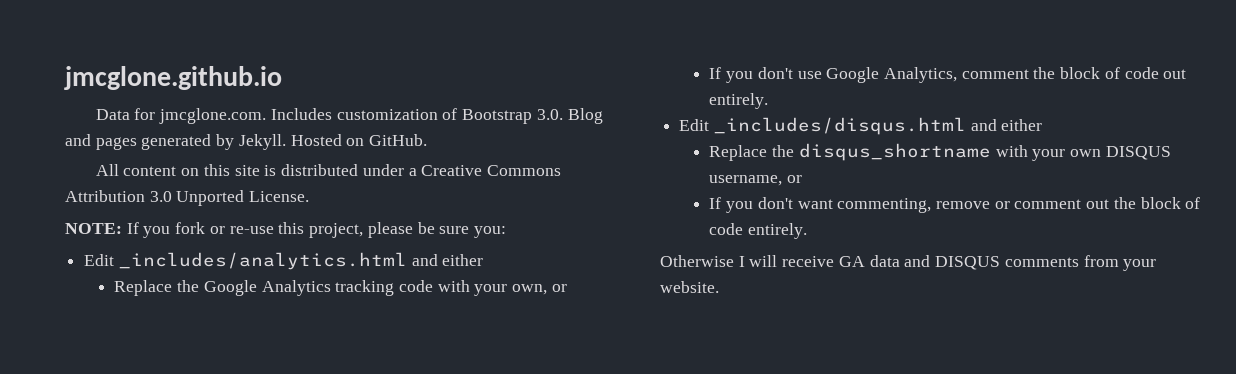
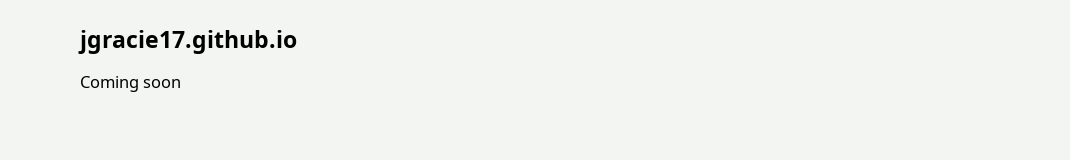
[64,66,282,90] [95,108,603,124] [65,134,428,150] [95,164,561,176] [65,190,310,206] [65,222,506,238] [84,252,484,270] [114,280,567,296] [709,67,1187,83] [709,93,769,109] [679,117,1043,135] [709,143,1171,161] [709,175,803,186] [709,197,1201,213] [709,223,808,239] [660,255,1157,271] [660,281,719,293] jmcglone.github.io // Data for jmcglone.com. Includes customization of Bootstrap 3.0. Blog and pages generated by Jekyll. Hosted on GitHub. // All content on this site is distributed under a Creative Commons Attribution 3.0 Unported License. // NOTE: If you fork or re-use this project, please be sure you: // Edit _includes/analytics.html and either // Replace the Google Analytics tracking code with your own, or // If you don't use Google Analytics, comment the block of code out entirely. // Edit _includes/disqus.html and either // Replace the disqus_shortname with your own DISQUS username, or // If you don't want commenting, remove or comment out the block of code entirely. // Otherwise I will receive GA data and DISQUS comments from your website. -> [78,30,297,54] [80,76,182,92] jgracie17.github.io // Coming soon

